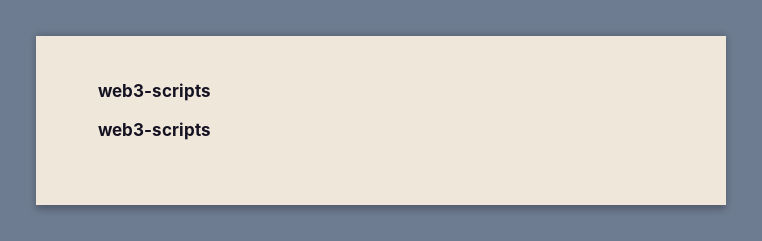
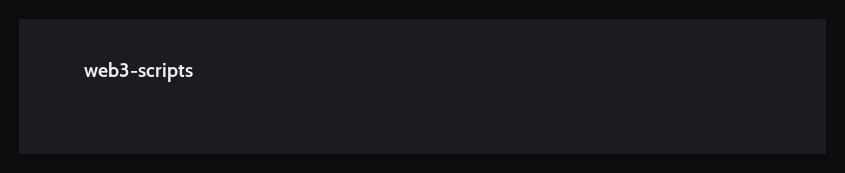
[98,83,211,101] [98,122,211,140] web3-scripts // web3-scripts -> [84,62,193,82] web3-scripts

